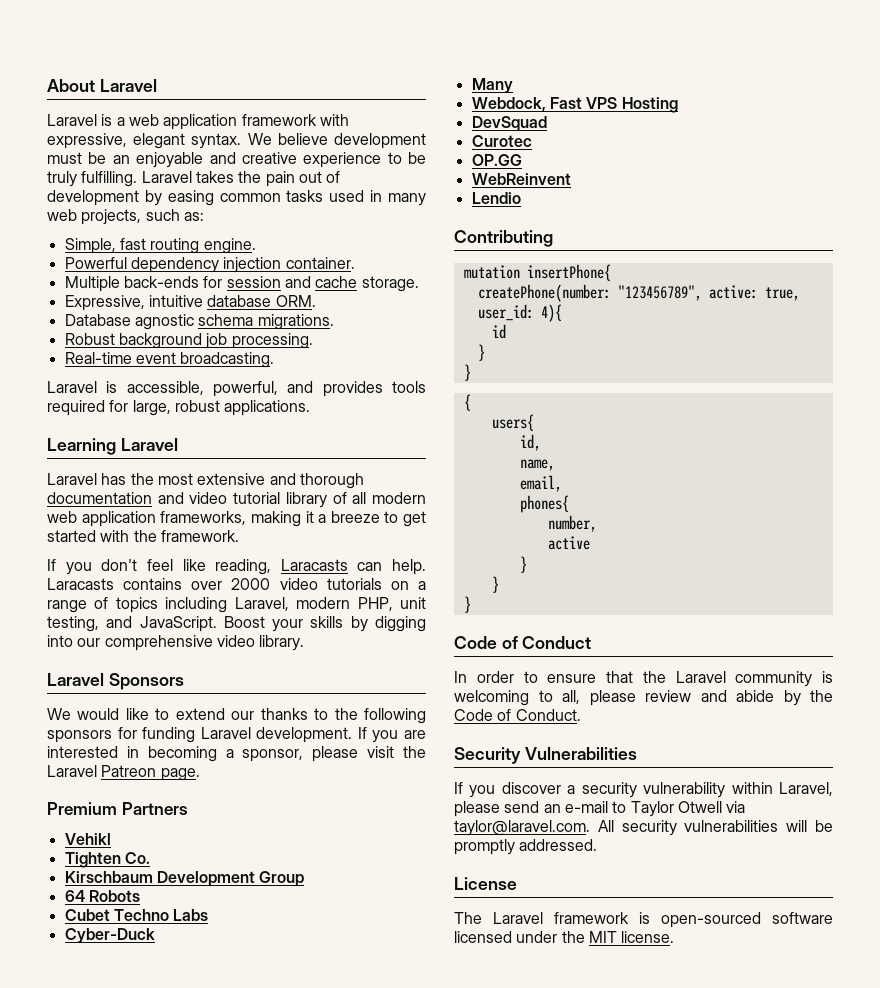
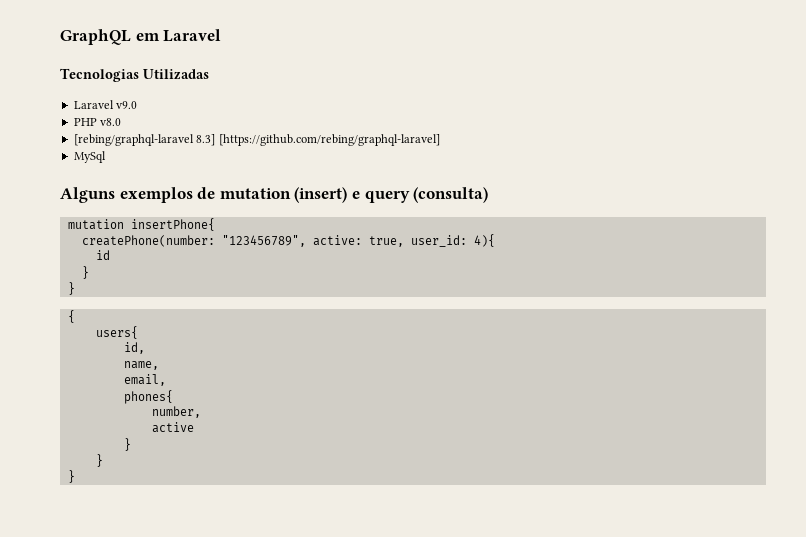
[47,79,157,92] [47,114,349,130] [47,133,426,149] [47,152,426,168] [47,171,341,187] [47,190,426,206] [47,209,204,225] [64,238,256,254] [64,257,355,273] [64,276,419,292] [64,295,316,311] [64,314,334,330] [64,333,313,349] [64,352,275,368] [47,381,426,397] [47,400,311,416] [47,438,178,455] [47,473,364,489] [47,492,427,508] [47,511,426,527] [47,530,239,542] [47,559,426,575] [47,578,427,590] [47,597,426,613] [47,616,426,632] [47,635,305,651] [47,673,184,690] [47,708,427,724] [47,727,426,743] [47,746,426,762] [47,765,200,781] [47,802,188,815] [64,833,111,845] [64,852,150,868] [64,871,305,887] [64,890,140,902] [64,909,209,921] [64,928,155,943] [471,78,513,93] [471,97,678,113] [471,116,547,132] [471,135,532,147] [471,154,522,166] [471,173,571,185] [471,192,521,204] [454,230,553,247] About Laravel // Laravel is a web application framework with expressive, elegant syntax. We believe development must be an enjoyable and creative experience to be truly fulfilling. Laravel takes the pain out of development by easing common tasks used in many web projects, such as: // Simple, fast routing engine. // Powerful dependency injection container. // Multiple back-ends for session and cache storage. // Expressive, intuitive database ORM. // Database agnostic schema migrations. // Robust background job processing. // Real-time event broadcasting. // Laravel is accessible, powerful, and provides tools required for large, robust applications. // Learning Laravel // Laravel has the most extensive and thorough documentation and video tutorial library of all modern web application frameworks, making it a breeze to get started with the framework. // If you don't feel like reading, Laracasts can help. Laracasts contains over 2000 video tutorials on a range of topics including Laravel, modern PHP, unit testing, and JavaScript. Boost your skills by digging into our comprehensive video library. // Laravel Sponsors // We would like to extend our thanks to the following sponsors for funding Laravel development. If you are interested in becoming a sponsor, please visit the Laravel Patreon page. // Premium Partners // Vehikl // Tighten Co. // Kirschbaum Development Group // 64 Robots // Cubet Techno Labs // Cyber-Duck // Many // Webdock, Fast VPS Hosting // DevSquad // Curotec // OP.GG // WebReinvent // Lendio // Contributing -> [60,29,222,45] [60,68,209,82] [73,100,138,109] [73,118,122,126] [73,134,440,146] [73,151,106,163] [60,187,489,203] GraphQL em Laravel // Tecnologias Utilizadas // Laravel v9.0 // PHP v8.0 // [rebing/graphql-laravel 8.3] [https://github.com/rebing/graphql-laravel] // MySql // Alguns exemplos de mutation (insert) e query (consulta)
[454,636,592,649] [454,671,833,687] [454,690,833,706] [454,709,581,721] [454,747,637,764] [454,782,833,798] [454,801,746,817] [454,820,833,836] [454,839,598,855] [454,877,517,890] [454,912,833,928] [454,931,675,943] // Code of Conduct // In order to ensure that the Laravel community is welcoming to all, please review and abide by the Code of Conduct. // Security Vulnerabilities // If you discover a security vulnerability within Laravel, please send an e-mail to Taylor Otwell via taylor@laravel.com. All security vulnerabilities will be promptly addressed. // License // The Laravel framework is open-sourced software licensed under the MIT license. -> (75, 476) none

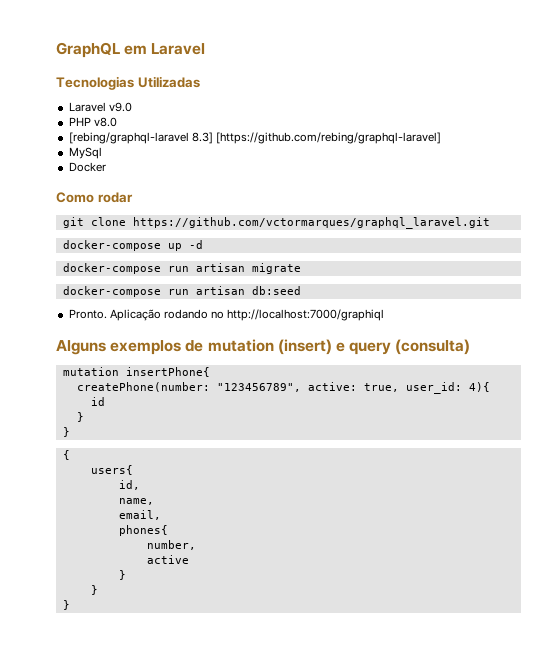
(106, 157) none -> [68,162,106,172] [56,192,133,203] [62,217,490,229] [62,240,203,251] [62,263,301,274] [62,286,301,297] [68,309,385,321] // Docker // Como rodar // git clone https://github.com/vctormarques/graphql_laravel.git // docker-compose up -d // docker-compose run artisan migrate // docker-compose run artisan db:seed // Pronto. Aplicação rodando no http://localhost:7000/graphiql

